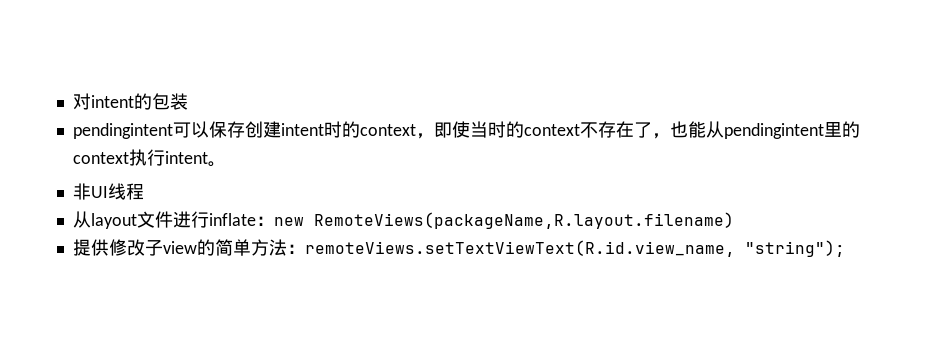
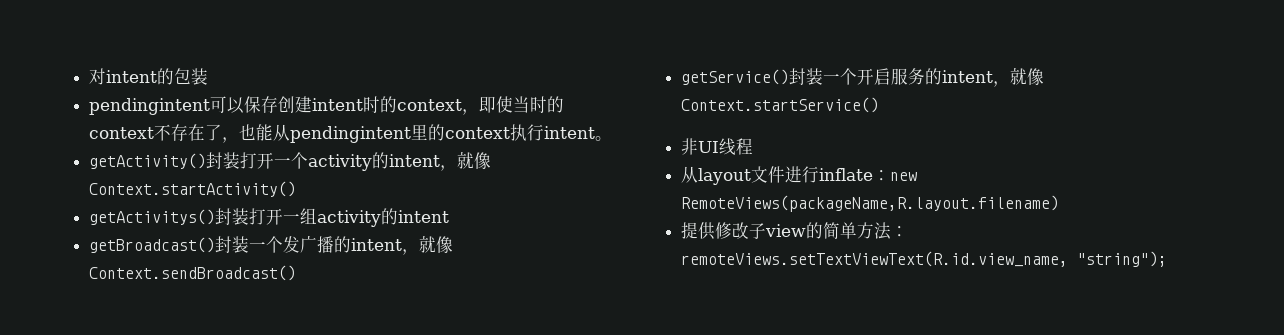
(226, 164) none -> [89,152,492,171] [89,181,297,197] [89,208,450,227] [89,236,454,255] [89,265,297,281] [681,68,1045,87] [681,97,880,113] // getActivity()封装打开一个activity的intent，就像Context.startActivity() // getActivitys()封装打开一组activity的intent // getBroadcast()封装一个发广播的intent，就像Context.sendBroadcast() // getService()封装一个开启服务的intent，就像Context.startService()

